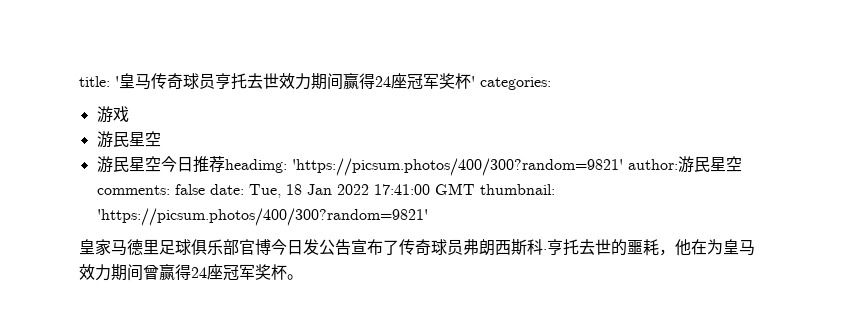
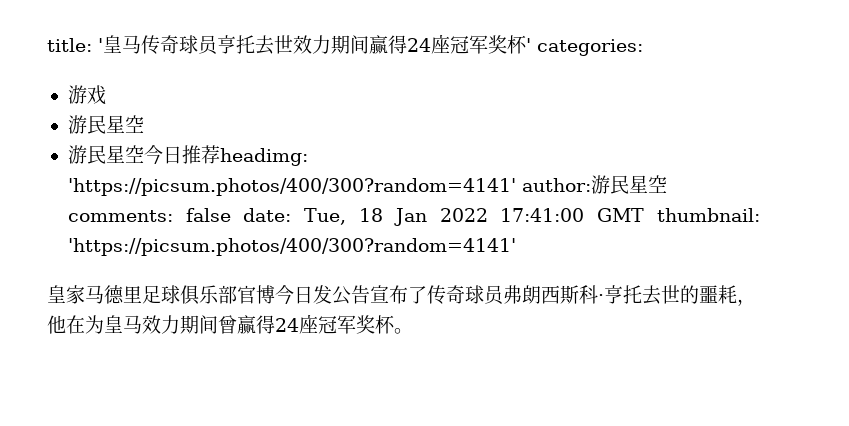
[291,158,623,176] 'https://picsum.photos/400/300?random=9821' -> [67,178,516,196] 'https://picsum.photos/400/300?random=4141'
[96,208,428,226] 'https://picsum.photos/400/300?random=9821' -> [67,238,516,256] 'https://picsum.photos/400/300?random=4141'

